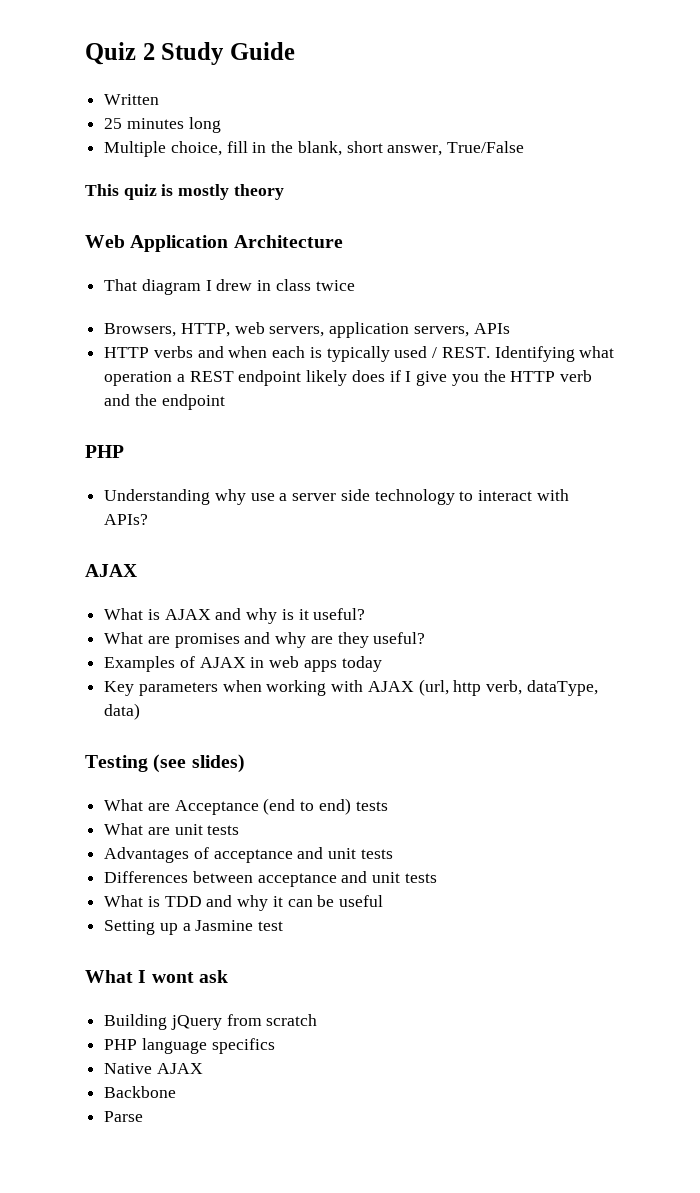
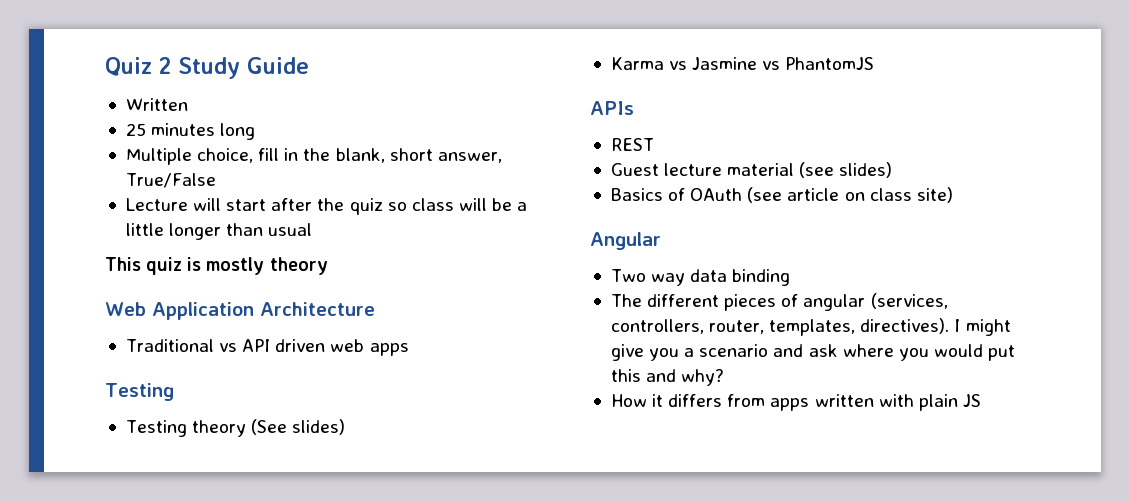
(525, 147) none -> [125,198,528,215] [125,223,313,240] // Lecture will start after the quiz so class will be a little longer than usual
[104,279,355,295] [104,322,510,338] [104,346,615,362] [104,370,592,386] [104,394,225,410] [85,445,124,458] [104,489,569,505] [104,514,149,525] [85,564,137,577] [104,608,366,624] [104,632,426,648] [104,656,382,672] [104,679,598,696] [104,703,141,720] [85,754,245,773] [104,798,388,815] [104,823,240,835] [104,847,393,863] [104,871,437,887] [104,895,384,911] [104,920,284,935] [85,970,228,983] [104,1014,318,1030] [104,1038,275,1054] [104,1063,203,1074] [104,1086,177,1098] [104,1111,144,1122] That diagram I drew in class twice // Browsers, HTTP, web servers, application servers, APIs // HTTP verbs and when each is typically used / REST. Identifying what operation a REST endpoint likely does if I give you the HTTP verb and the endpoint // PHP // Understanding why use a server side technology to interact with APIs? // AJAX // What is AJAX and why is it useful? // What are promises and why are they useful? // Examples of AJAX in web apps today // Key parameters when working with AJAX (url, http verb, dataType, data) // Testing (see slides) // What are Acceptance (end to end) tests // What are unit tests // Advantages of acceptance and unit tests // Differences between acceptance and unit tests // What is TDD and why it can be useful // Setting up a Jasmine test // What I wont ask // Building jQuery from scratch // PHP language specifics // Native AJAX // Backbone // Parse -> [125,339,409,356] [105,383,174,401] [125,419,346,437] [610,57,875,70] [590,101,634,115] [610,138,654,151] [610,162,893,178] [610,187,953,203] [590,232,661,250] [610,269,791,286] [610,293,948,311] [610,318,1011,336] [610,344,1016,361] [610,369,725,386] [610,394,981,411] Traditional vs API driven web apps // Testing // Testing theory (See slides) // Karma vs Jasmine vs PhantomJS // APIs // REST // Guest lecture material (see slides) // Basics of OAuth (see article on class site) // Angular // Two way data binding // The different pieces of angular (services, controllers, router, templates, directives). I might give you a scenario and ask where you would put this and why? // How it differs from apps written with plain JS

